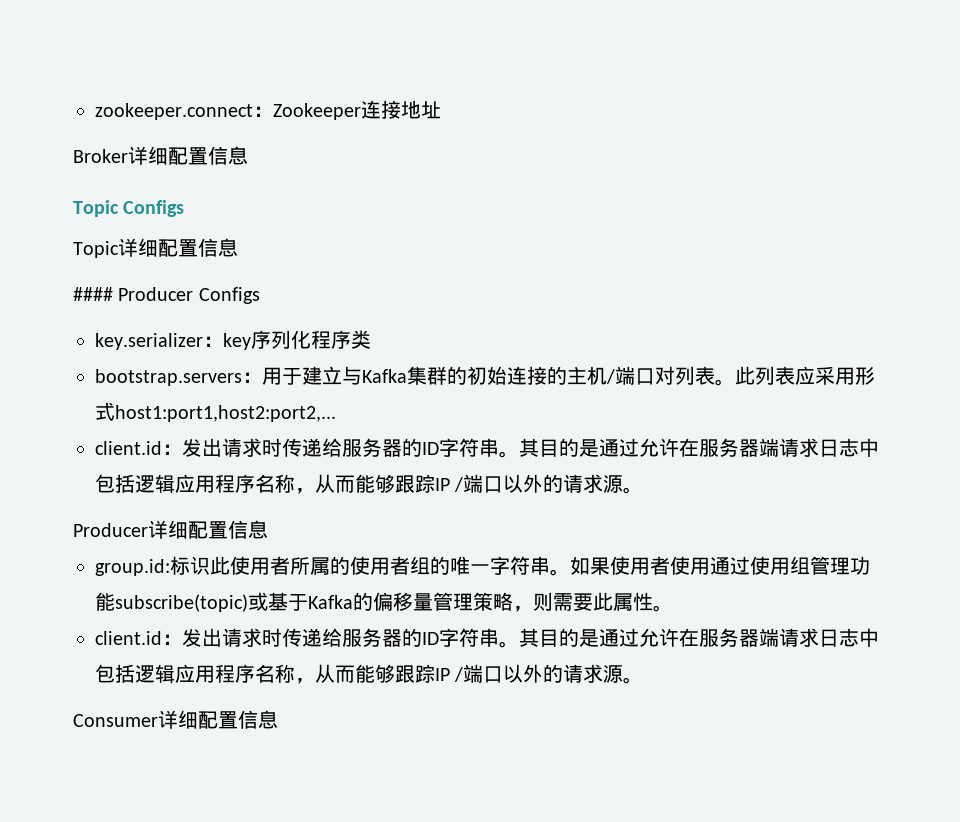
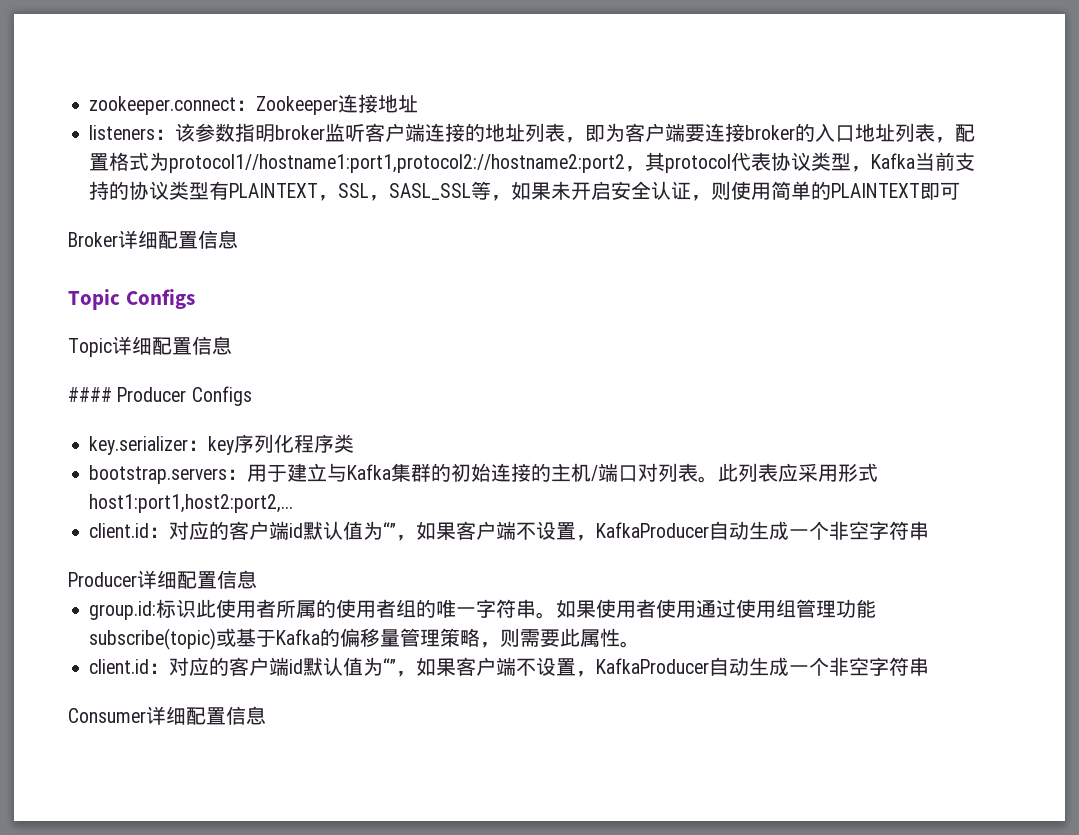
(441, 110) none -> [89,123,976,143] [89,152,976,173] [89,181,961,201] // listeners：该参数指明broker监听客户端连接的地址列表，即为客户端要连接broker的入口地址列表，配置格式为protocol1//hostname1:port1,protocol2://hostname2:port2，其protocol代表协议类型，Kafka当前支持的协议类型有PLAINTEXT，SSL，SASL_SSL等，如果未开启安全认证，则使用简单的PLAINTEXT即可
[182,438,879,458] [95,474,644,494] 发出请求时传递给服务器的ID字符串。其目的是通过允许在服务器端请求日志中包括逻辑应用程序名称，从而能够跟踪IP /端口以外的请求源。 -> [169,521,930,541] 对应的客户端id默认值为“”，如果客户端不设置，KafkaProducer自动生成一个非空字符串
[182,628,879,648] [95,664,644,684] 发出请求时传递给服务器的ID字符串。其目的是通过允许在服务器端请求日志中包括逻辑应用程序名称，从而能够跟踪IP /端口以外的请求源。 -> [169,657,930,677] 对应的客户端id默认值为“”，如果客户端不设置，KafkaProducer自动生成一个非空字符串

